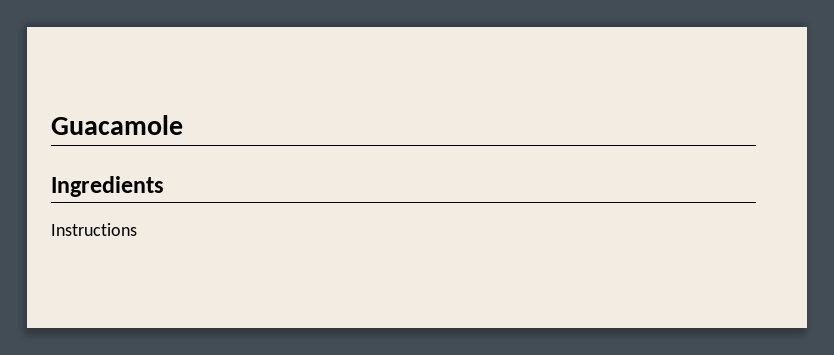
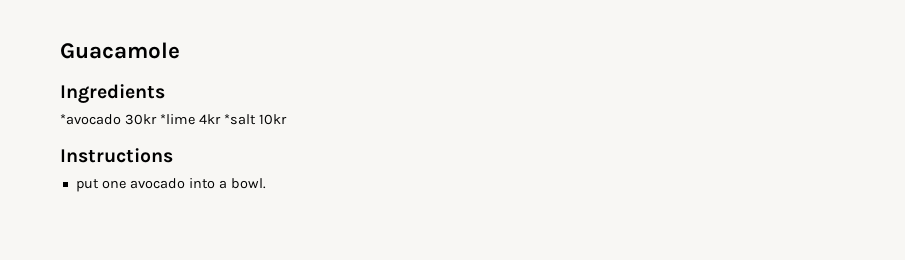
[51,223,137,236] Instructions -> [60,114,287,125] [60,148,173,163] [75,178,266,192] *avocado 30kr *lime 4kr *salt 10kr // Instructions // put one avocado into a bowl.

